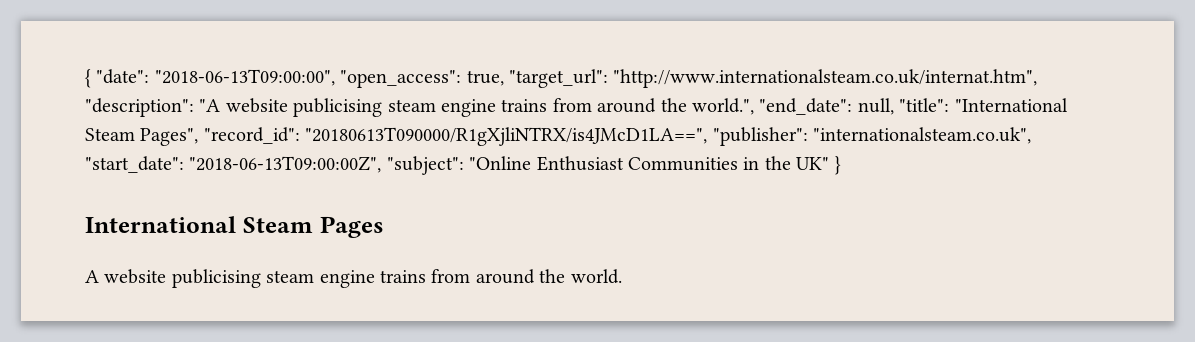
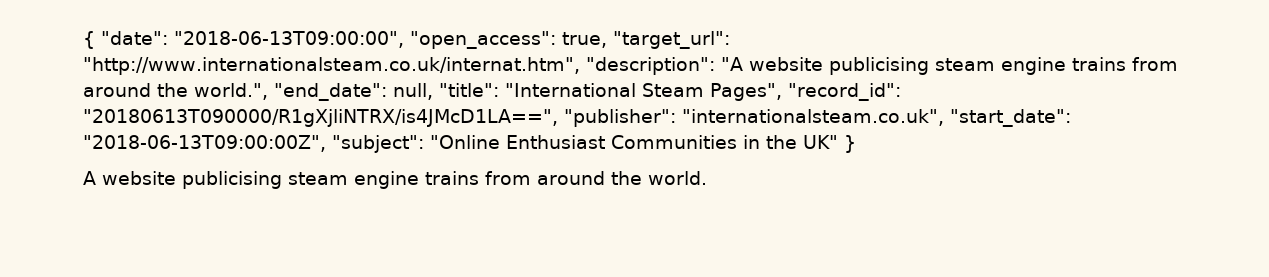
[85,216,384,238] // International Steam Pages -> (856, 144) none

